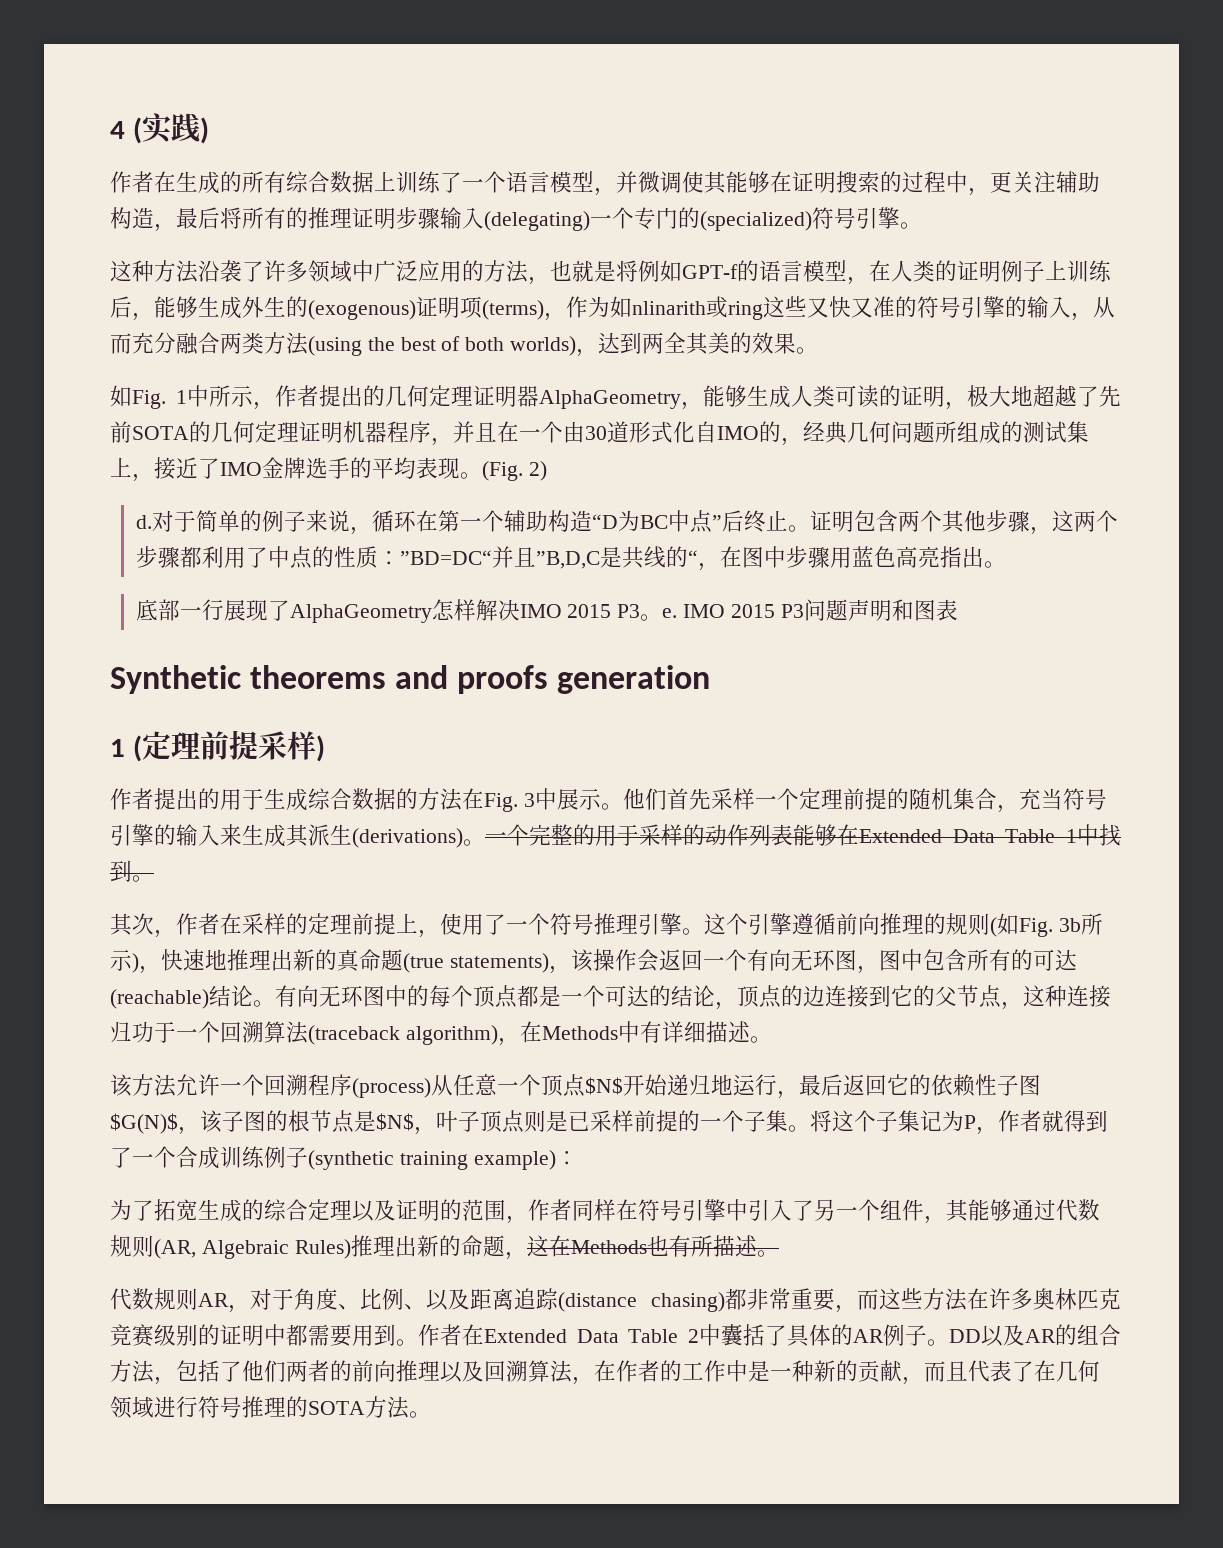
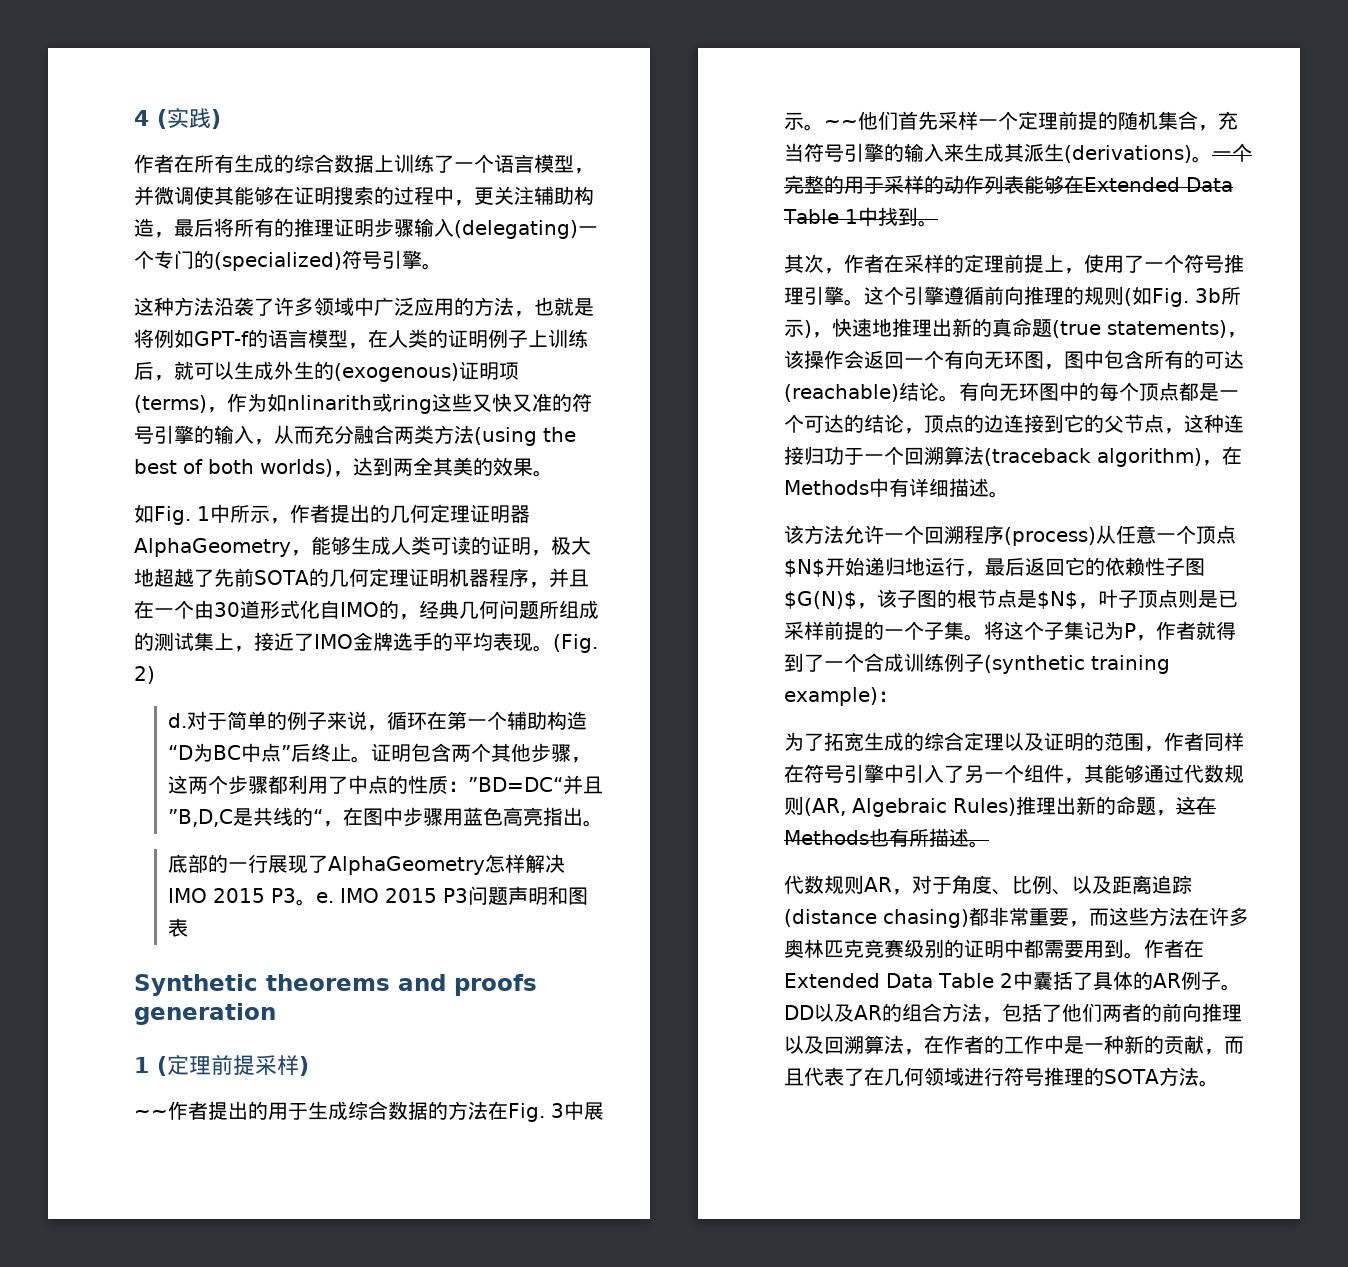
[176,171,286,194] 生成的所有 -> [194,154,294,173] 所有生成的
[154,296,198,318] 能够 -> [174,361,234,380] 就可以
(180, 610) none -> [208,854,229,873] 的
(325, 748) none -> [134,1109,168,1118] ~~
(623, 806) none -> [824,119,858,128] ~~

